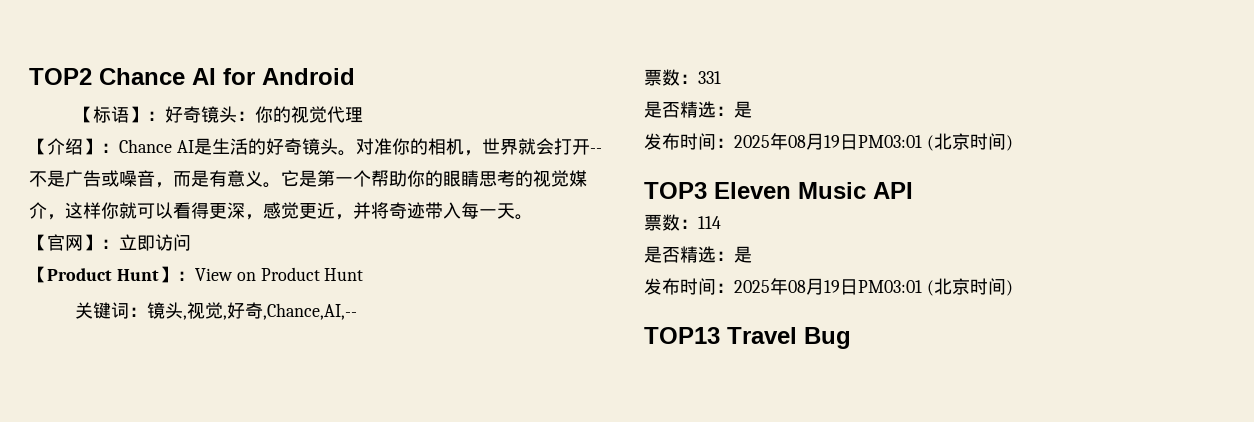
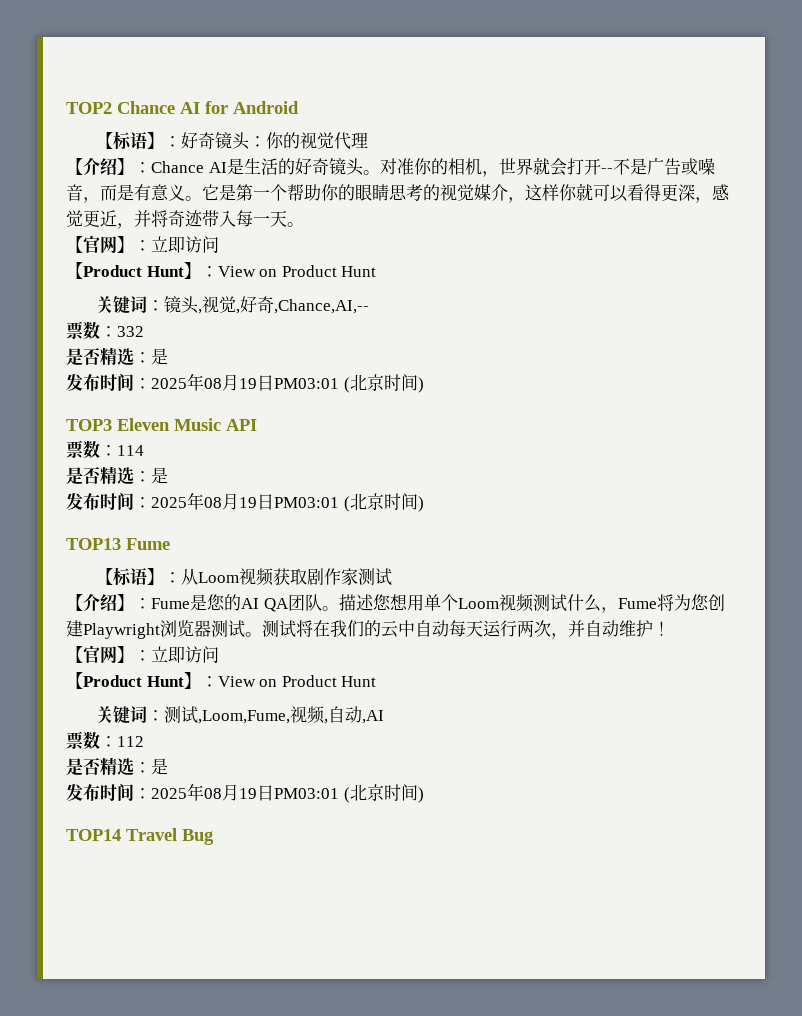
[698,71,721,84] 331 -> [117,326,144,337] 332
(720, 335) none -> [126,538,170,550] [95,567,392,586] [66,594,725,613] [66,620,670,639] [66,646,219,663] [66,672,377,689] [95,706,384,724] [66,731,144,750] [66,757,168,776] [66,783,424,803] [66,829,121,841] Fume // 【标语】：从Loom视频获取剧作家测试 // 【介绍】：Fume是您的AI QA团队。描述您想用单个Loom视频测试什么，Fume将为您创建Playwright浏览器测试。测试将在我们的云中自动每天运行两次，并自动维护！ // 【官网】：立即访问 // 【Product Hunt】：View on Product Hunt // 关键词：测试,Loom,Fume,视频,自动,AI // 票数：112 // 是否精选：是 // 发布时间：2025年08月19日PM03:01 (北京时间) // TOP14

